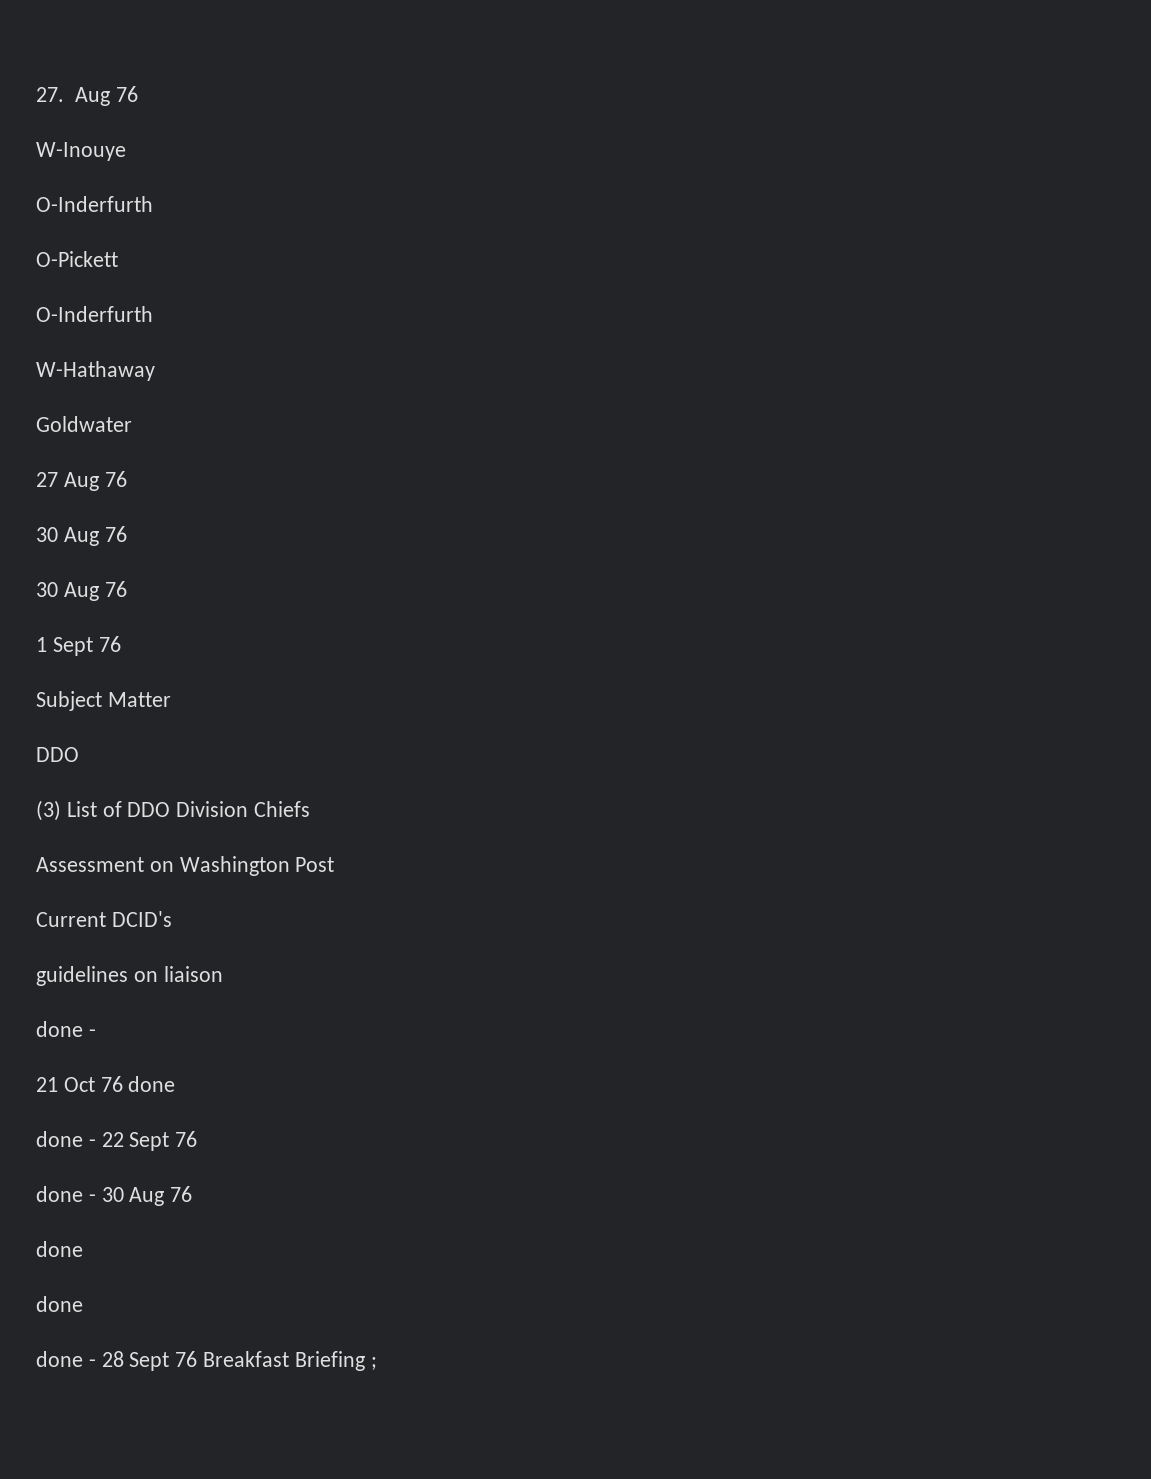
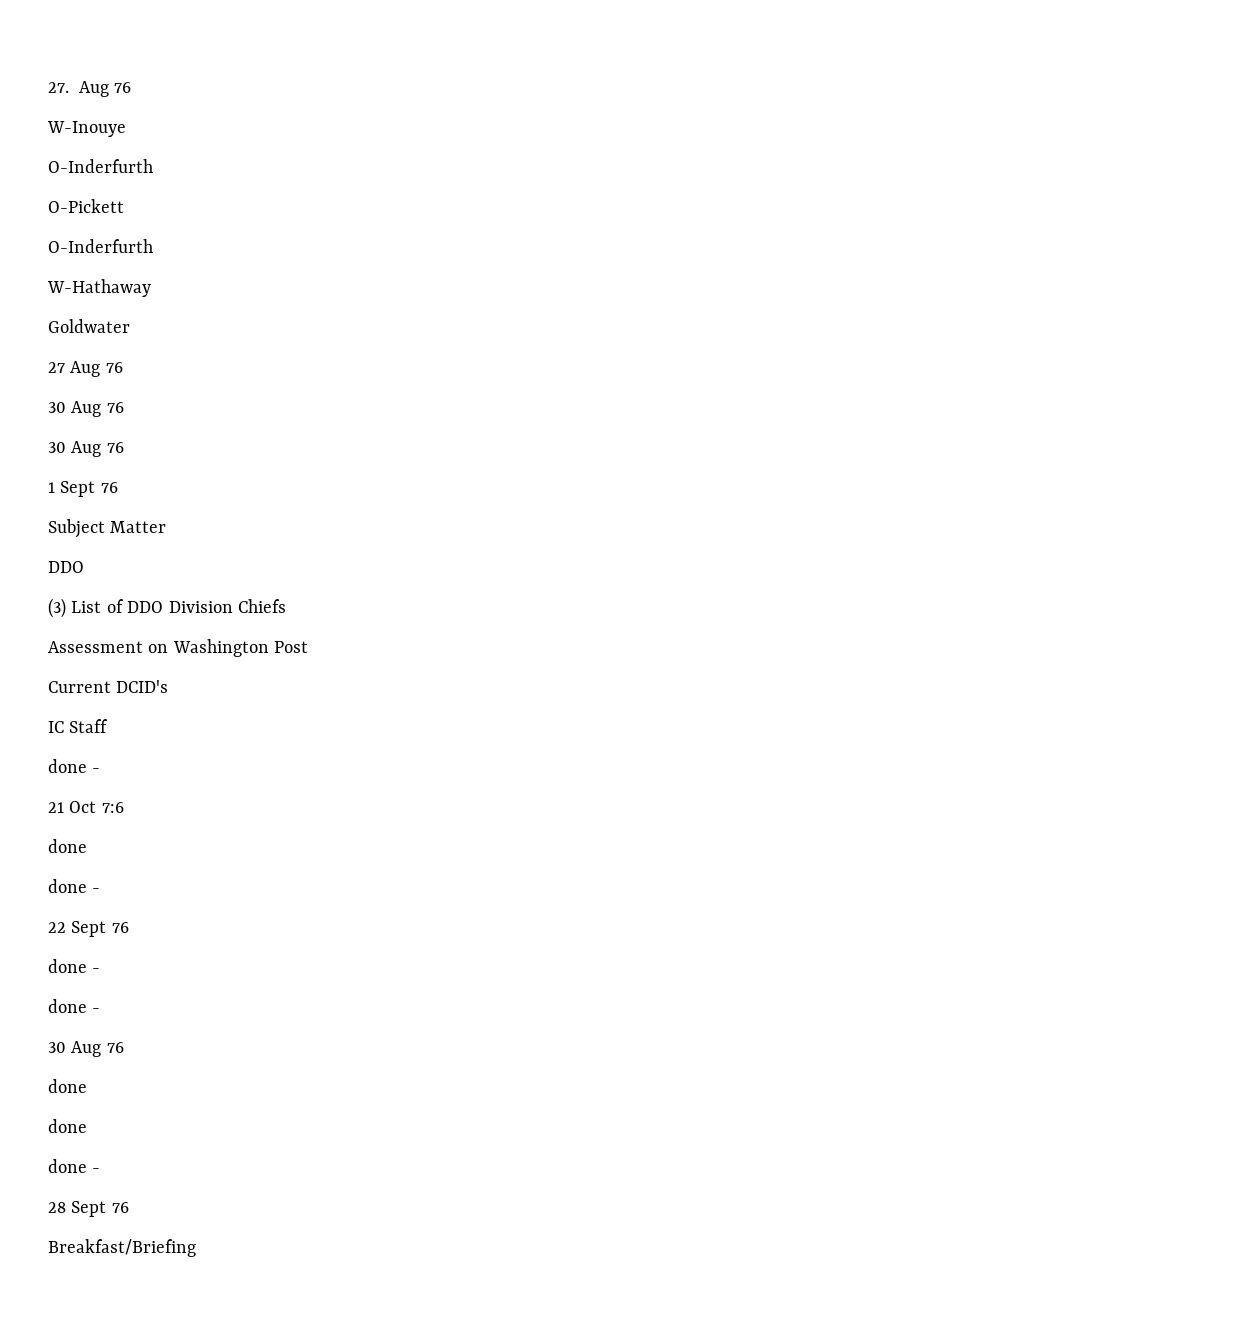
[36,966,223,986] guidelines on liaison -> [48,719,109,733] IC Staff
[100,1076,176,1092] [36,1131,96,1147] 76 done // done - -> [101,802,124,813] [48,839,87,853] [48,879,101,893] 7:6 // done // done - //
(96, 1198) none -> [48,999,101,1013] // done - //
(96, 1363) none -> (101, 1170) //
[203,1351,377,1371] Breakfast Briefing ; -> [48,1239,196,1257] // Breakfast/Briefing

